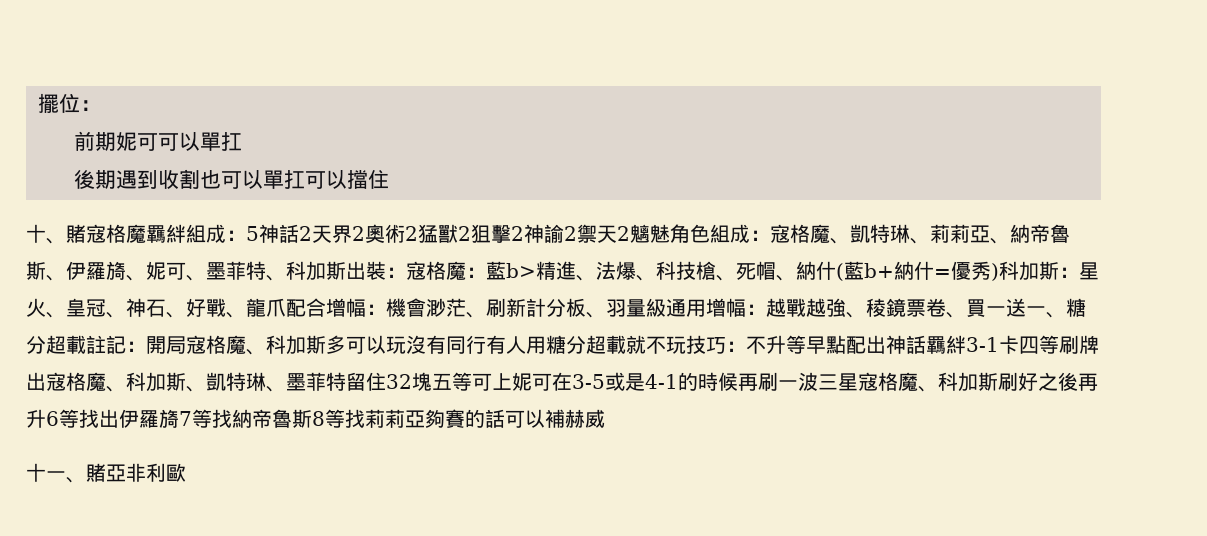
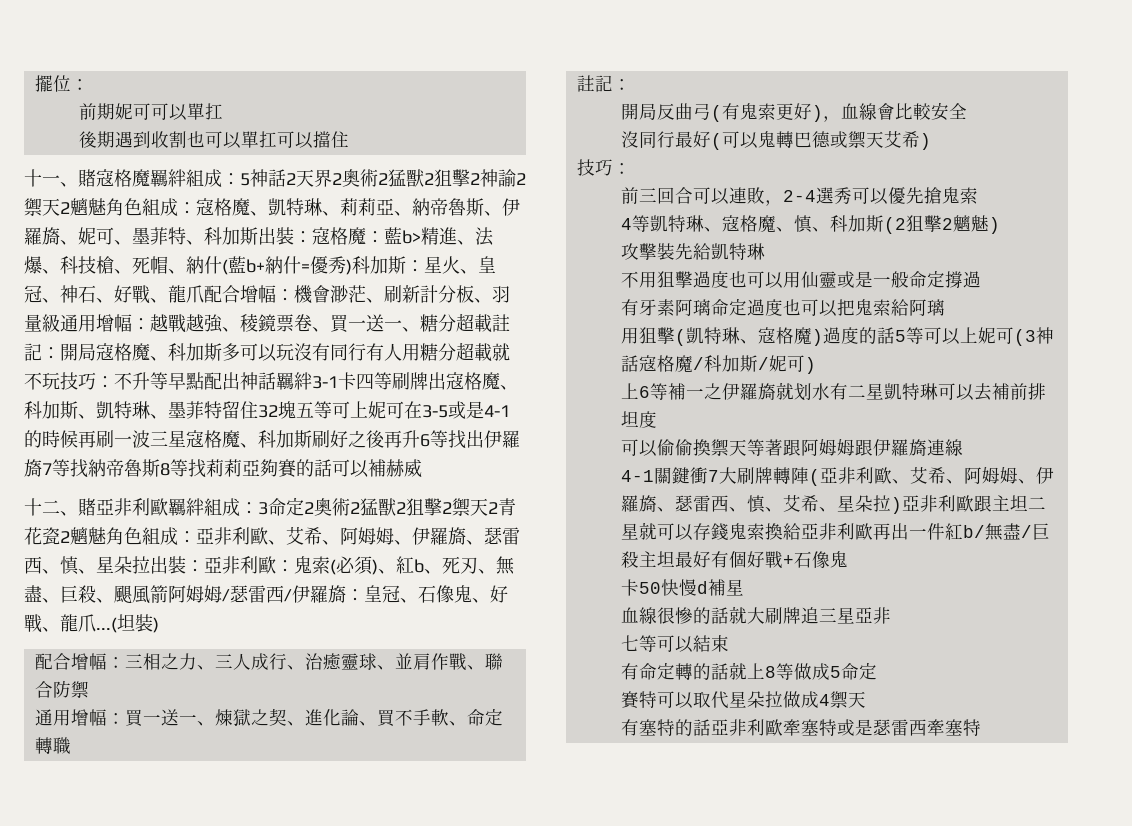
(46, 233) none -> [42,175,60,185] 一
[46,471,66,480] 一 -> [42,500,60,514] 二
(186, 472) none -> [168,497,516,516] [24,527,520,545] [24,556,515,575] [24,585,508,604] [24,614,159,633] [34,653,503,671] [34,680,89,698] [34,708,503,727] [34,737,71,754] [576,75,631,92] [620,102,967,122] [620,131,931,150] [576,159,631,176] [620,187,978,206] [620,215,1000,234] [620,243,765,261] [620,270,981,289] [620,298,945,317] [620,327,1054,346] [620,355,816,374] [620,382,1046,401] [620,411,657,428] [620,438,963,457] [620,466,1054,486] [620,495,1046,514] [620,522,1050,541] [620,551,848,569] [620,579,744,596] [620,606,891,624] [620,635,729,653] [620,662,877,680] [620,691,866,709] [620,719,981,737] 羈絆組成：3命定2奧術2猛獸2狙擊2禦天2青花瓷2魑魅角色組成：亞非利歐、艾希、阿姆姆、伊羅旖、瑟雷西、慎、星朵拉出裝：亞非利歐：鬼索(必須)、紅b、死刃、無盡、巨殺、颶風箭阿姆姆/瑟雷西/伊羅旖：皇冠、石像鬼、好戰、龍爪...(坦裝) // 配合增幅：三相之力、三人成行、治癒靈球、並肩作戰、聯合防禦 // 通用增幅：買一送一、煉獄之契、進化論、買不手軟、命定轉職 // 註記： // 開局反曲弓(有鬼索更好)，血線會比較安全 // 沒同行最好(可以鬼轉巴德或禦天艾希) // 技巧： // 前三回合可以連敗，2-4選秀可以優先搶鬼索 // 4等凱特琳、寇格魔、慎、科加斯(2狙擊2魑魅) // 攻擊裝先給凱特琳 // 不用狙擊過度也可以用仙靈或是一般命定撐過 // 有牙素阿璃命定過度也可以把鬼索給阿璃 // 用狙擊(凱特琳、寇格魔)過度的話5等可以上妮可(3神話寇格魔/科加斯/妮可) // 上6等補一之伊羅旖就划水有二星凱特琳可以去補前排坦度 // 可以偷偷換禦天等著跟阿姆姆跟伊羅旖連線 // 4-1關鍵衝7大刷牌轉陣(亞非利歐、艾希、阿姆姆、伊羅旖、瑟雷西、慎、艾希、星朵拉)亞非利歐跟主坦二星就可以存錢鬼索換給亞非利歐再出一件紅b/無盡/巨殺主坦最好有個好戰+石像鬼 // 卡50快慢d補星 // 血線很慘的話就大刷牌追三星亞非 // 七等可以結束 // 有命定轉的話就上8等做成5命定 // 賽特可以取代星朵拉做成4禦天 // 有塞特的話亞非利歐牽塞特或是瑟雷西牽塞特

